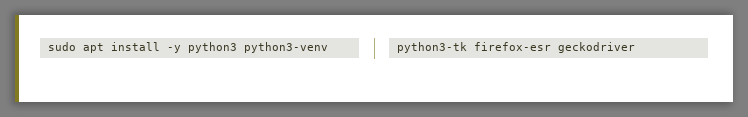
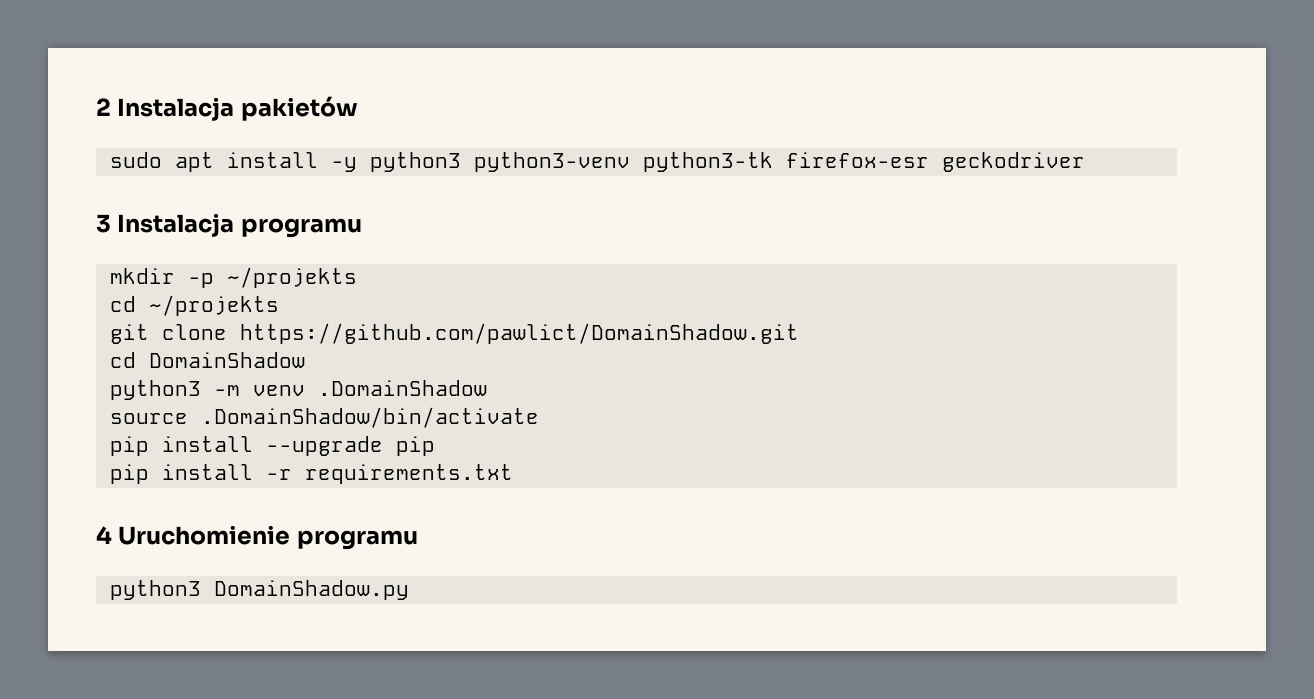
(47, 46) none -> [96,96,358,121] 2 Instalacja pakietów //
(635, 47) none -> [96,213,362,238] [109,267,357,288] [109,295,279,316] [109,323,799,344] [109,352,305,368] [109,380,487,400] [109,407,539,428] [109,436,435,456] [109,464,513,484] [96,525,418,550] [109,580,409,600] // 3 Instalacja programu // mkdir -p ~/projekts // cd ~/projekts // git clone https://github.com/pawlict/DomainShadow.git // cd DomainShadow // python3 -m venv .DomainShadow // source .DomainShadow/bin/activate // pip install --upgrade pip // pip install -r requirements.txt // 4 Uruchomienie programu // python3 DomainShadow.py

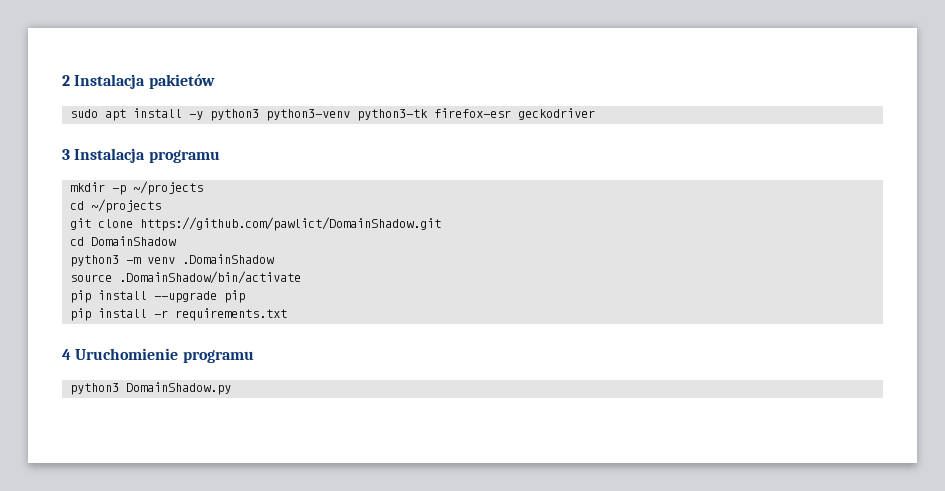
[226,267,357,288] [109,295,279,316] ~/projekts // cd ~/projekts -> [133,181,204,195] [70,199,162,213] ~/projects // cd ~/projects

